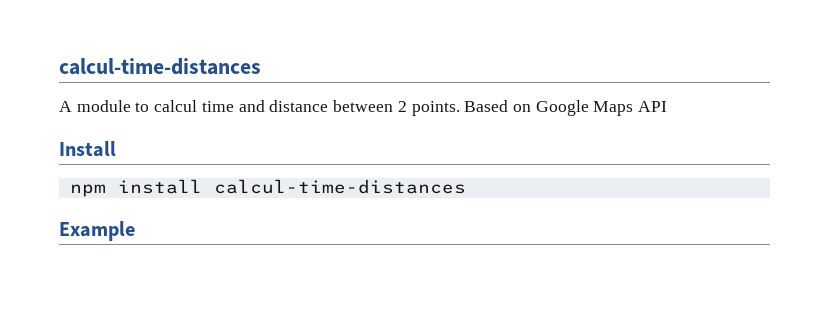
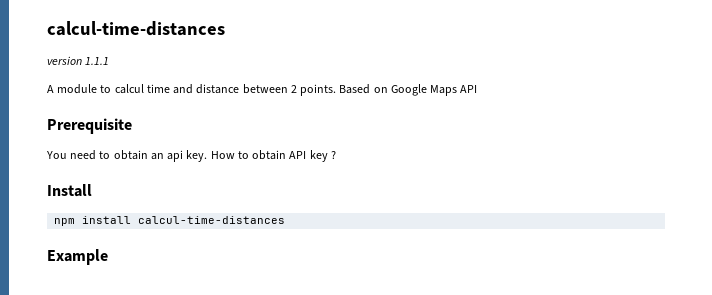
[59,58,261,75] calcul-time-distances -> [47,21,225,36] [47,56,110,65] calcul-time-distances // version 1.1.1
(668, 106) none -> [47,118,132,134] [46,150,336,162] // Prerequisite // You need to obtain an api key. How to obtain API key ?

